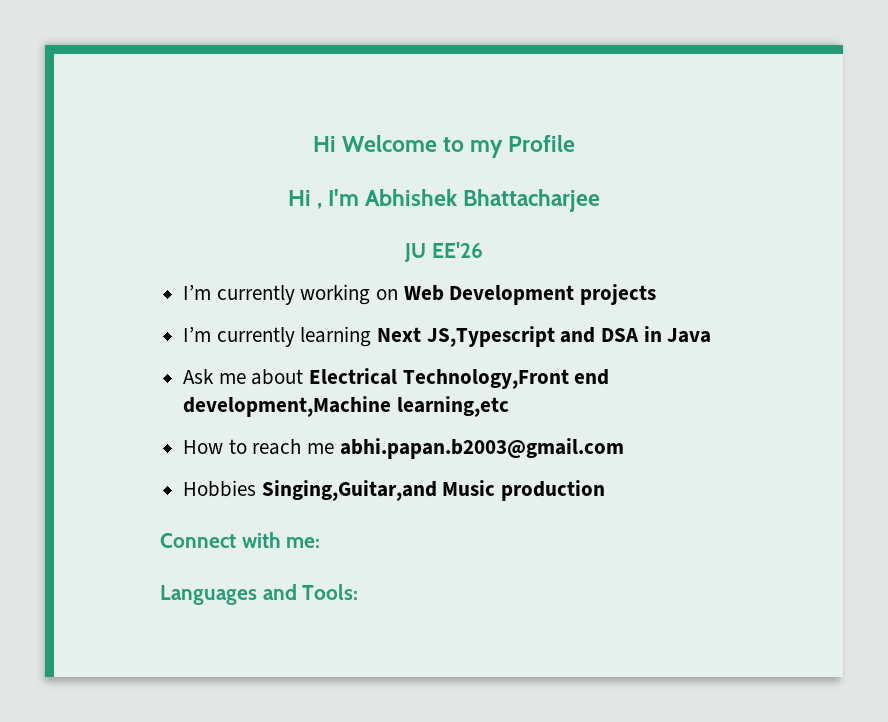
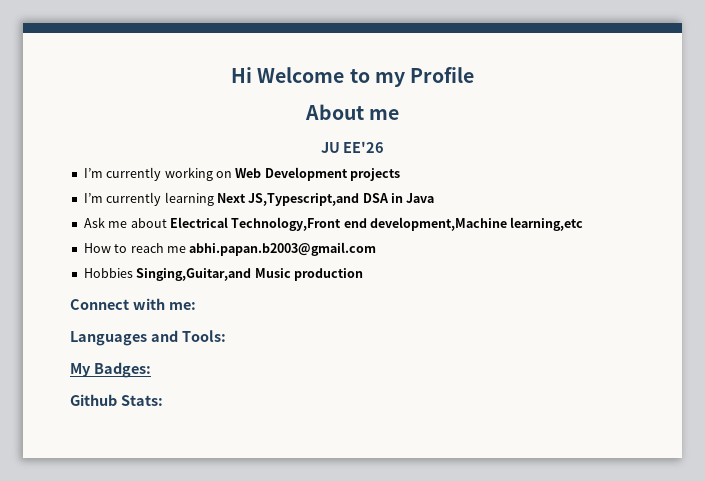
[287,189,601,212] Hi , I'm Abhishek Bhattacharjee -> [304,104,400,120] About me
[426,326,596,347] JS,Typescript and -> [248,193,360,206] JS,Typescript,and
(359, 592) none -> [70,362,151,378] [70,394,163,406] // My Badges: // Github Stats:

